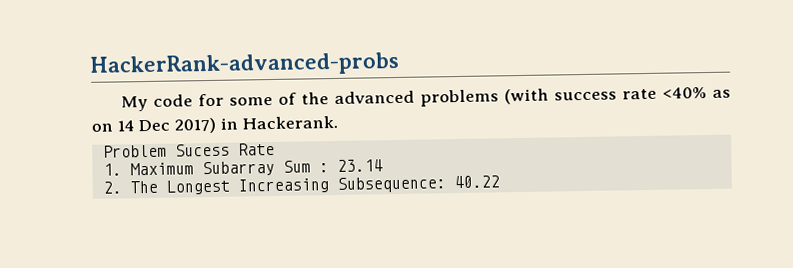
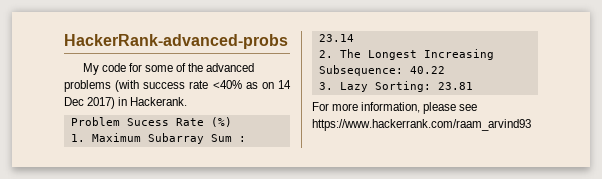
(275, 149) none -> [210,117,232,127] (%)
(500, 182) none -> [318,81,473,92] [312,102,478,114] [312,119,531,131] // 3. Lazy Sorting: 23.81 // For more information, please see https://www.hackerrank.com/raam_arvind93

